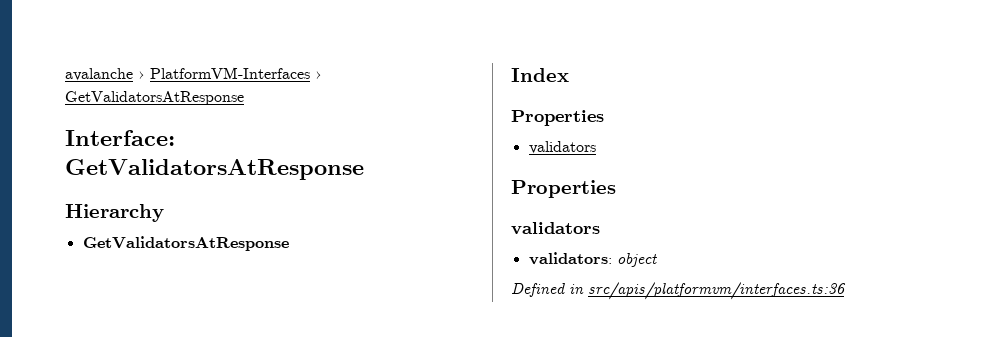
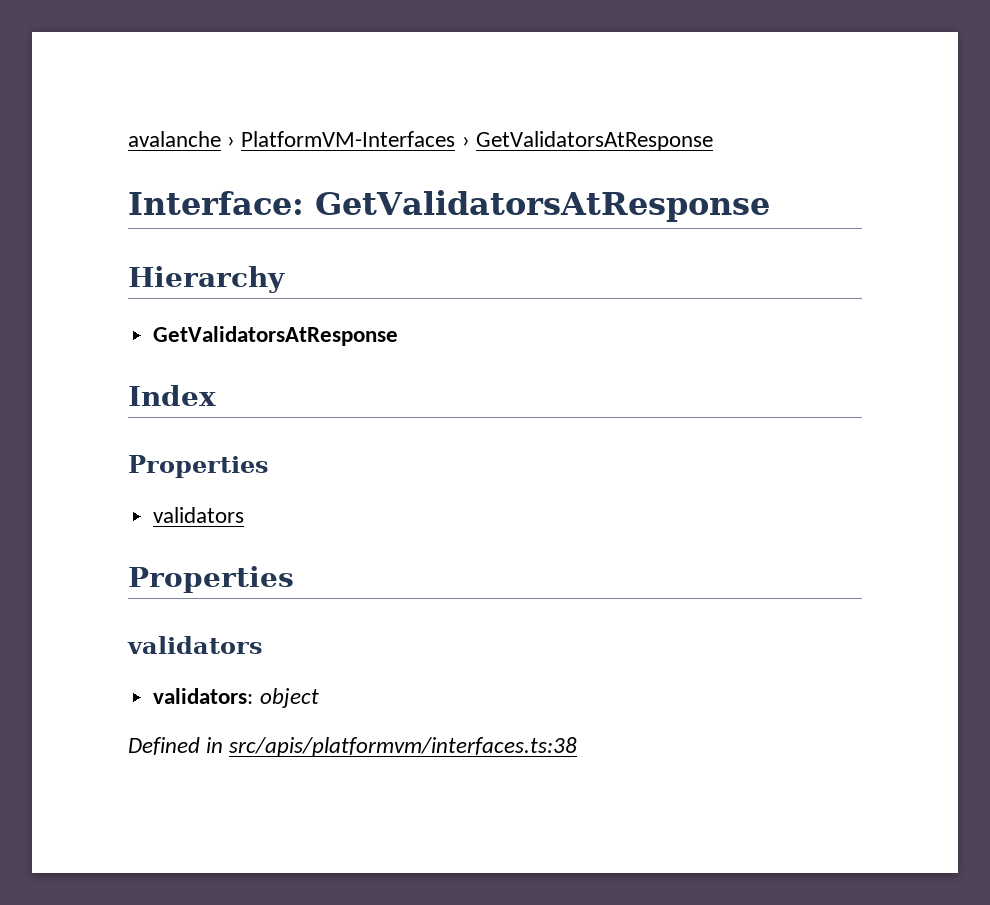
[588,282,846,300] src/apis/platformvm/interfaces.ts:36 -> [229,737,578,757] src/apis/platformvm/interfaces.ts:38

